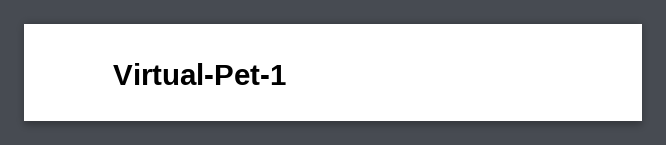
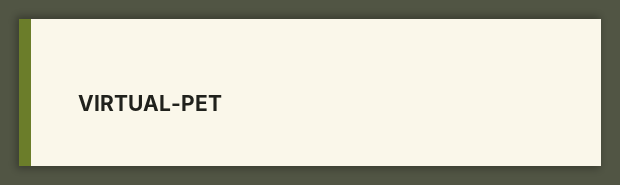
[113,63,286,85] Virtual-Pet-1 -> [78,95,222,111] VIRTUAL-PET

